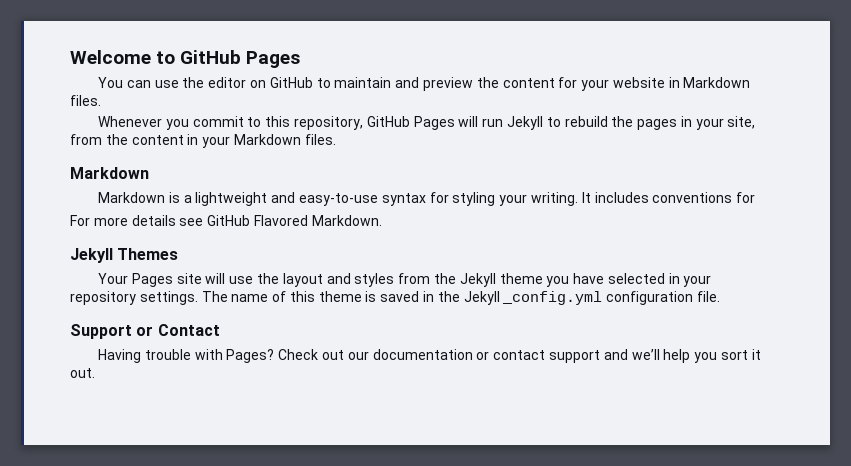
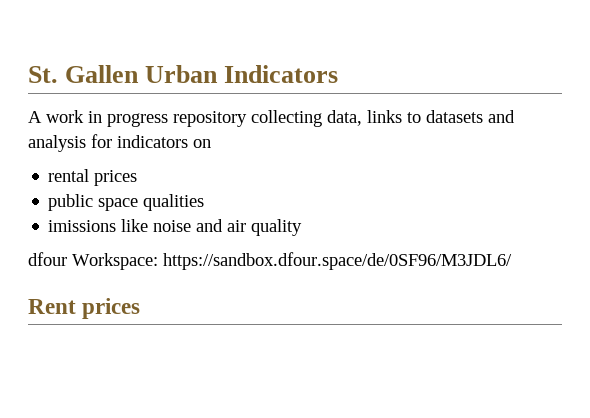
[70,50,301,68] [98,77,751,91] [70,95,101,106] [98,116,756,130] [70,134,336,148] [70,167,149,179] [98,192,756,206] [70,215,382,226] [70,248,179,263] [98,273,712,287] [70,291,720,305] [70,324,220,339] [98,349,761,363] [70,368,95,378] Welcome to GitHub Pages // You can use the editor on GitHub to maintain and preview the content for your website in Markdown files. // Whenever you commit to this repository, GitHub Pages will run Jekyll to rebuild the pages in your site, from the content in your Markdown files. // Markdown // Markdown is a lightweight and easy-to-use syntax for styling your writing. It includes conventions for // For more details see GitHub Flavored Markdown. // Jekyll Themes // Your Pages site will use the layout and styles from the Jekyll theme you have selected in your repository settings. The name of this theme is saved in the Jekyll _config.yml configuration file. // Support or Contact // Having trouble with Pages? Check out our documentation or contact support and we’ll help you sort it out. -> [28,65,339,83] [28,110,515,127] [28,134,211,152] [48,169,138,186] [48,194,205,211] [48,219,303,236] [28,252,512,270] [28,298,141,319] St. Gallen Urban Indicators // A work in progress repository collecting data, links to datasets and analysis for indicators on // rental prices // public space qualities // imissions like noise and air quality // dfour Workspace: https://sandbox.dfour.space/de/0SF96/M3JDL6/ // Rent prices

